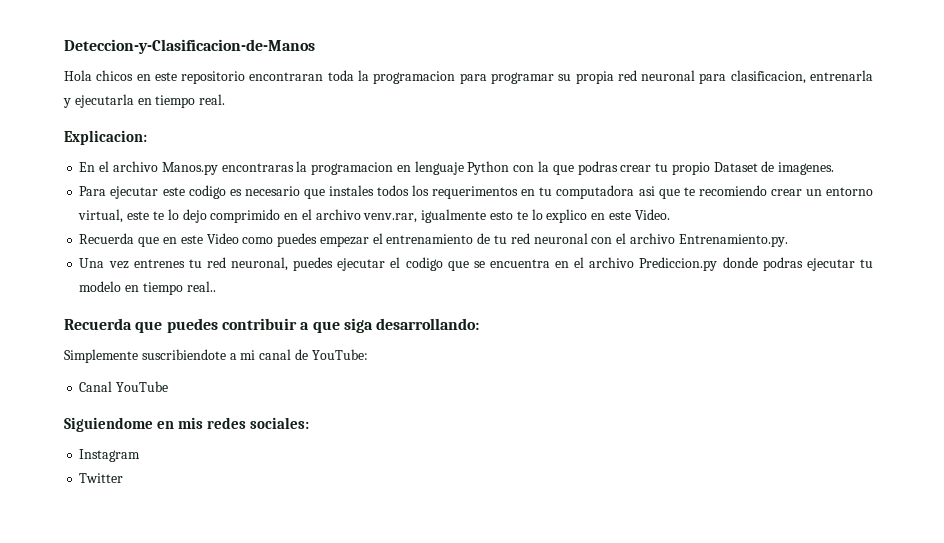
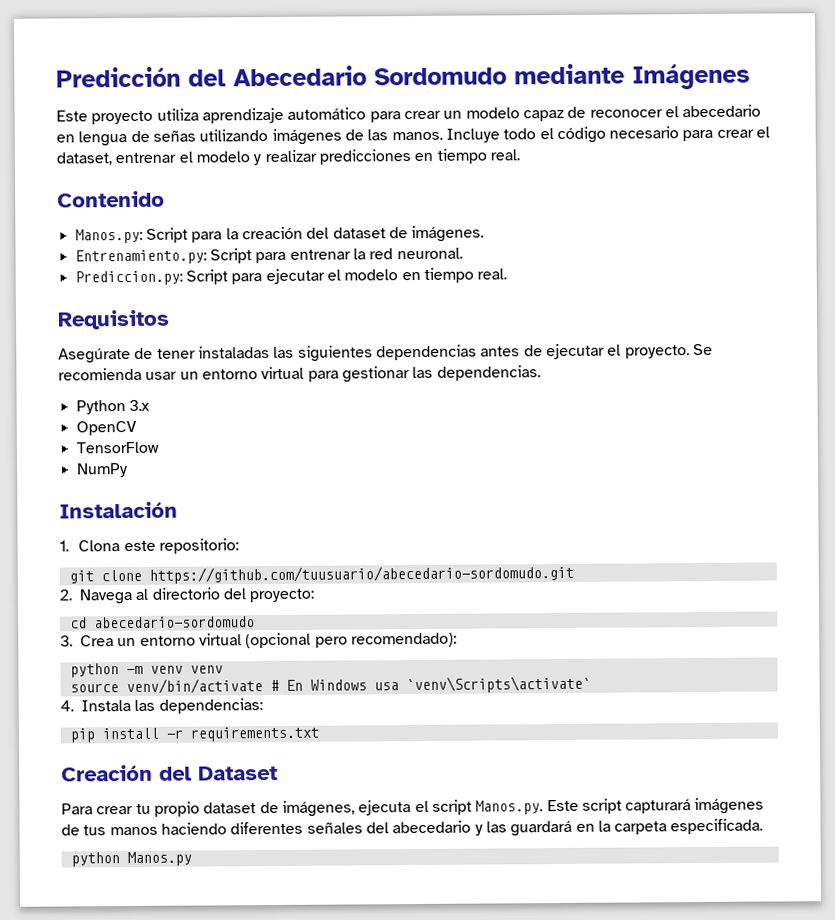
[64,39,315,54] [64,70,873,84] [63,94,226,108] [64,130,147,145] [79,161,835,175] [79,185,874,199] [78,209,670,223] [79,233,788,247] [79,257,873,271] [79,281,216,295] [64,318,480,333] [64,349,368,363] [79,381,169,392] [64,417,309,432] [79,449,141,462] [79,473,124,483] Deteccion-y-Clasificacion-de-Manos // Hola chicos en este repositorio encontraran toda la programacion para programar su propia red neuronal para clasificacion, entrenarla y ejecutarla en tiempo real. // Explicacion: // En el archivo Manos.py encontraras la programacion en lenguaje Python con la que podras crear tu propio Dataset de imagenes. // Para ejecutar este codigo es necesario que instales todos los requerimentos en tu computadora asi que te recomiendo crear un entorno virtual, este te lo dejo comprimido en el archivo venv.rar, igualmente esto te lo explico en este Video. // Recuerda que en este Video como puedes empezar el entrenamiento de tu red neuronal con el archivo Entrenamiento.py. // Una vez entrenes tu red neuronal, puedes ejecutar el codigo que se encuentra en el archivo Prediccion.py donde podras ejecutar tu modelo en tiempo real.. // Recuerda que puedes contribuir a que siga desarrollando: // Simplemente suscribiendote a mi canal de YouTube: // Canal YouTube // Siguiendome en mis redes sociales: // Instagram // Twitter -> [56,63,750,90] [56,104,762,125] [56,126,771,147] [56,148,520,166] [57,190,165,208] [74,225,485,244] [74,247,463,265] [74,267,508,286] [57,309,170,330] [58,343,713,364] [58,365,541,383] [75,399,150,415] [75,420,137,436] [75,441,159,454] [76,463,128,478] [59,501,178,519] [59,538,240,554] [68,564,574,584] [59,587,315,605] [69,616,255,629] [60,632,457,649] [69,663,223,678] [69,675,591,695] [60,698,263,714] [69,726,319,743] [61,764,278,782] [61,797,765,817] [61,818,764,837] [70,851,192,867] Predicción del Abecedario Sordomudo mediante Imágenes // Este proyecto utiliza aprendizaje automático para crear un modelo capaz de reconocer el abecedario en lengua de señas utilizando imágenes de las manos. Incluye todo el código necesario para crear el dataset, entrenar el modelo y realizar predicciones en tiempo real. // Contenido // Manos.py: Script para la creación del dataset de imágenes. // Entrenamiento.py: Script para entrenar la red neuronal. // Prediccion.py: Script para ejecutar el modelo en tiempo real. // Requisitos // Asegúrate de tener instaladas las siguientes dependencias antes de ejecutar el proyecto. Se recomienda usar un entorno virtual para gestionar las dependencias. // Python 3.x // OpenCV // TensorFlow // NumPy // Instalación // 1. Clona este repositorio: // git clone https://github.com/tuusuario/abecedario-sordomudo.git // 2. Navega al directorio del proyecto: // cd abecedario-sordomudo // 3. Crea un entorno virtual (opcional pero recomendado): // python -m venv venv // source venv/bin/activate # En Windows usa `venv\Scripts\activate` // 4. Instala las dependencias: // pip install -r requirements.txt // Creación del Dataset // Para crear tu propio dataset de imágenes, ejecuta el script Manos.py. Este script capturará imágenes de tus manos haciendo diferentes señales del abecedario y las guardará en la carpeta especificada. // python Manos.py

